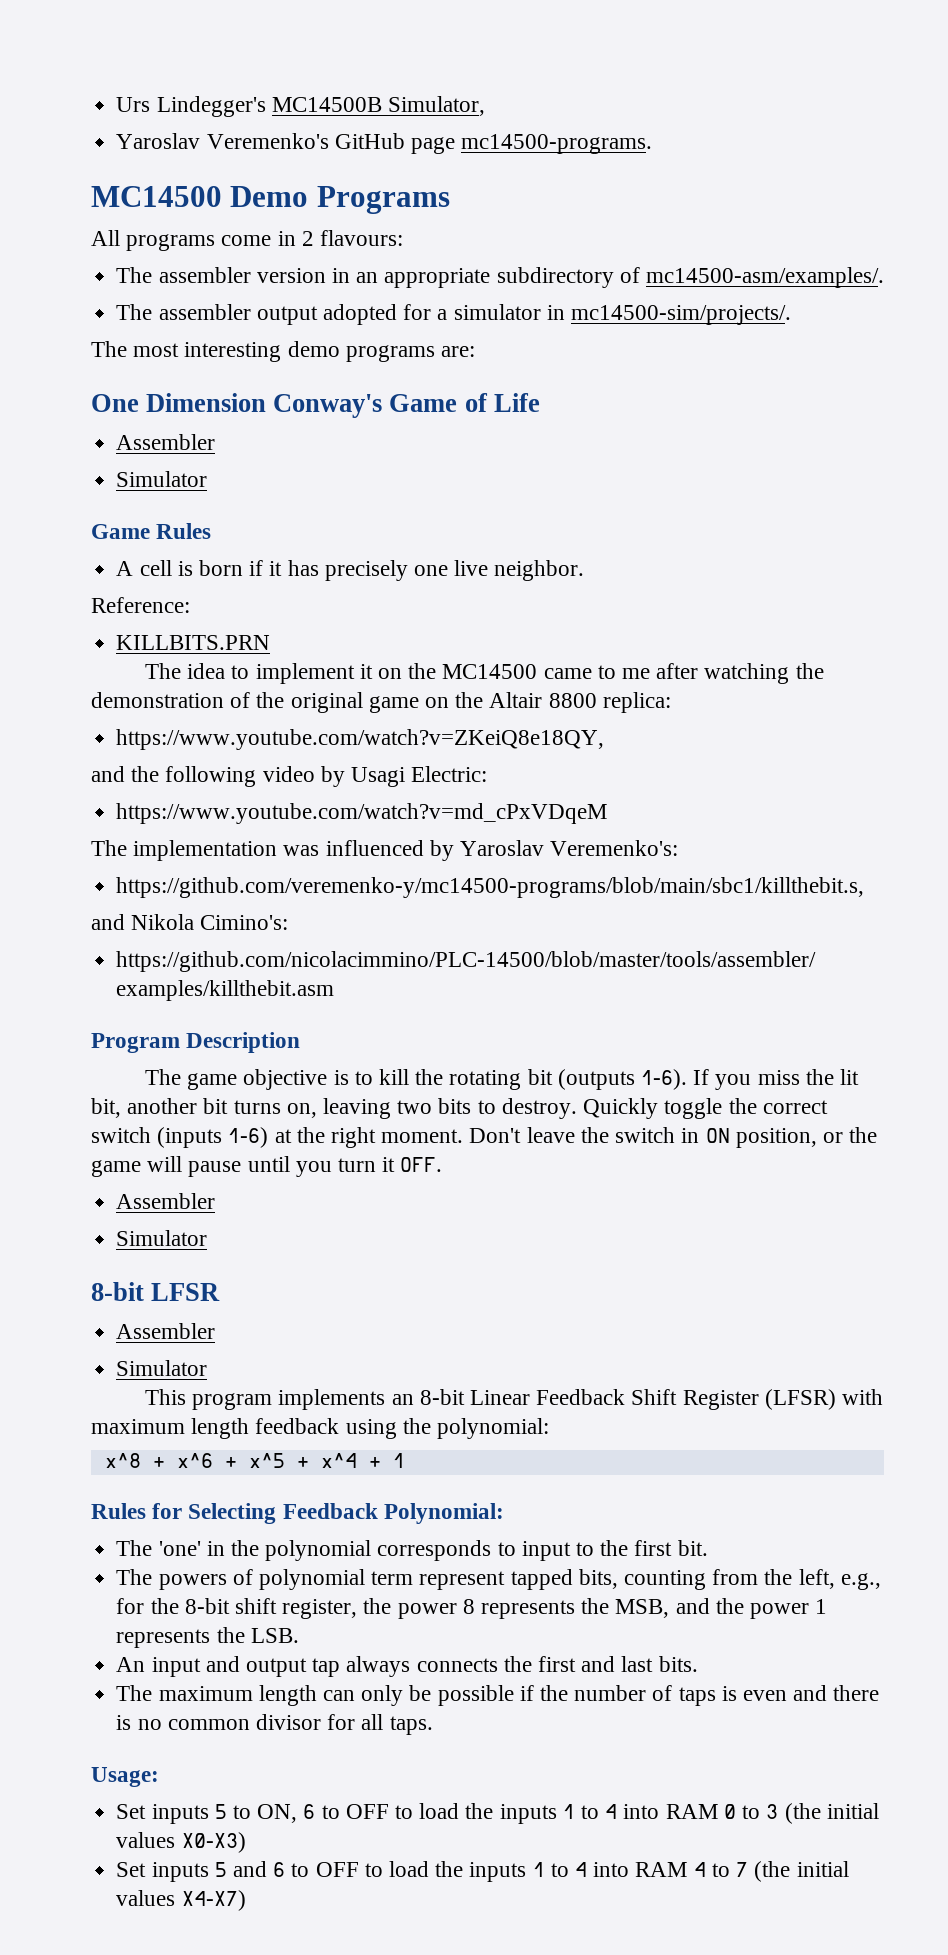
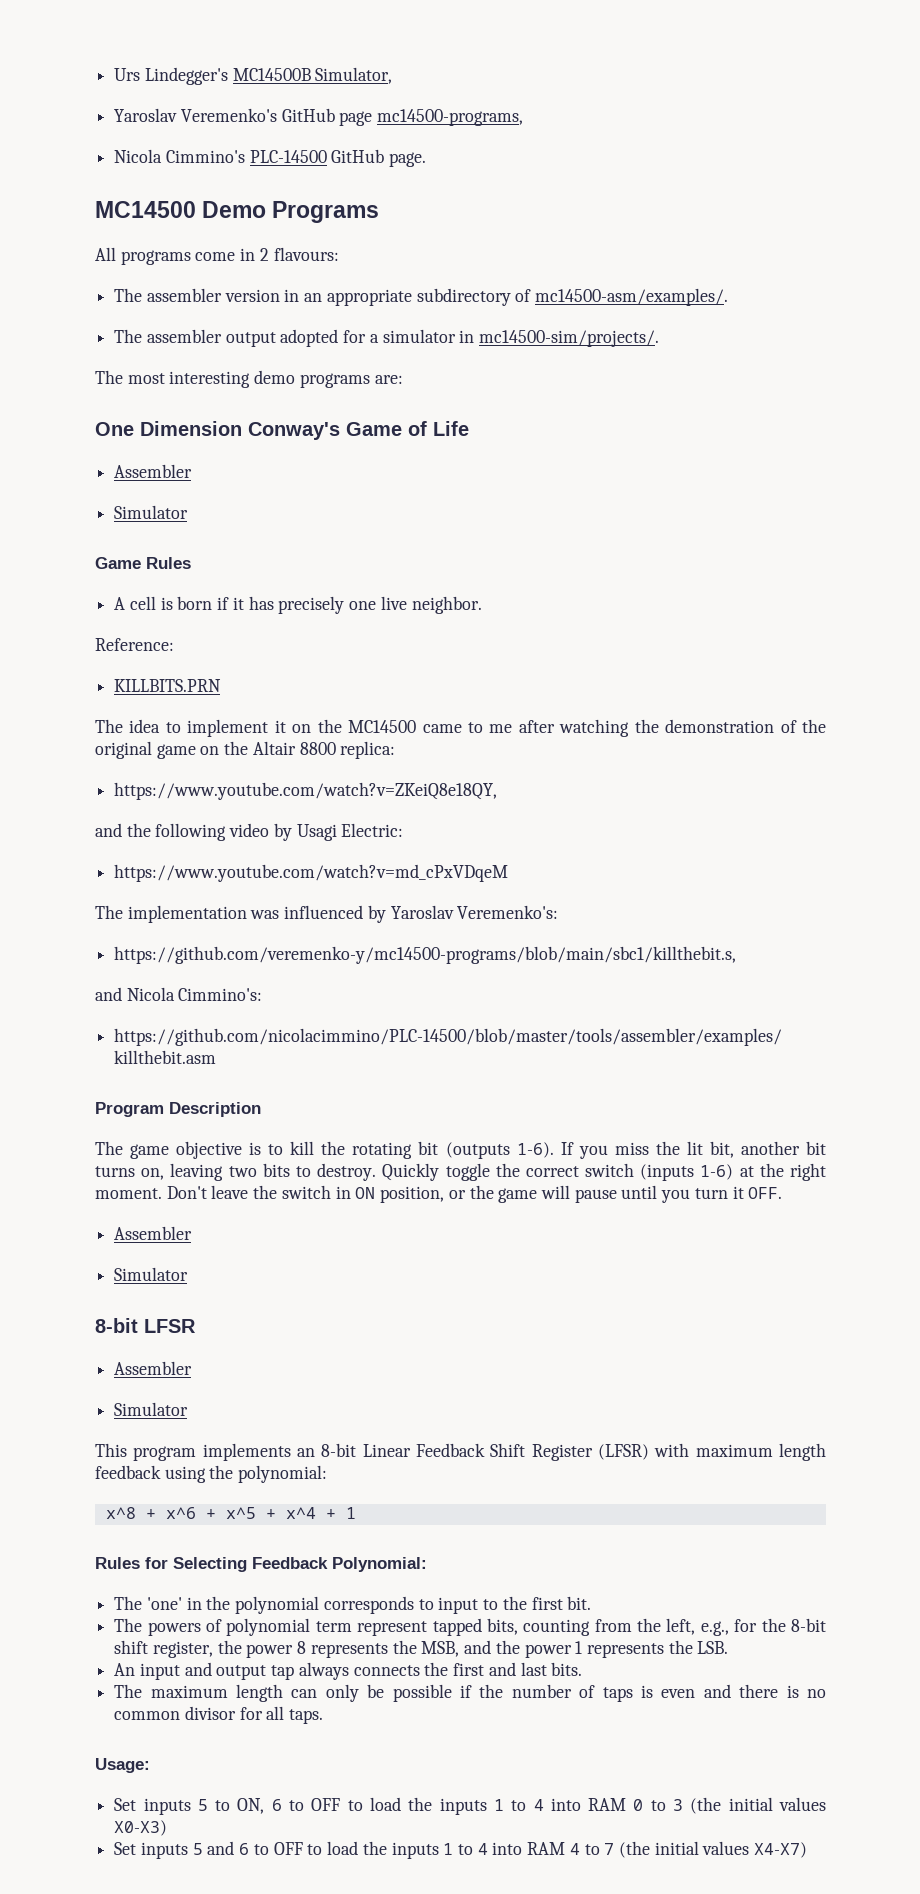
[461,134,653,154] mc14500-programs. -> [377,109,524,126] [114,149,427,167] mc14500-programs, // Nicola Cimmino's PLC-14500 GitHub page.
[131,914,289,930] Nikola Cimino's: -> [126,987,263,1001] Nicola Cimmino's:

